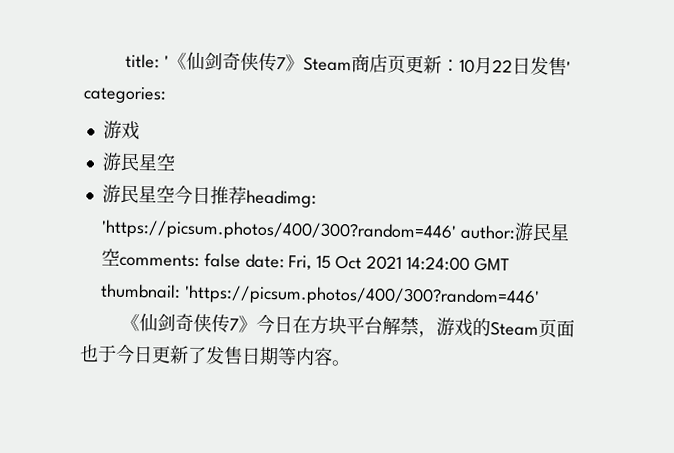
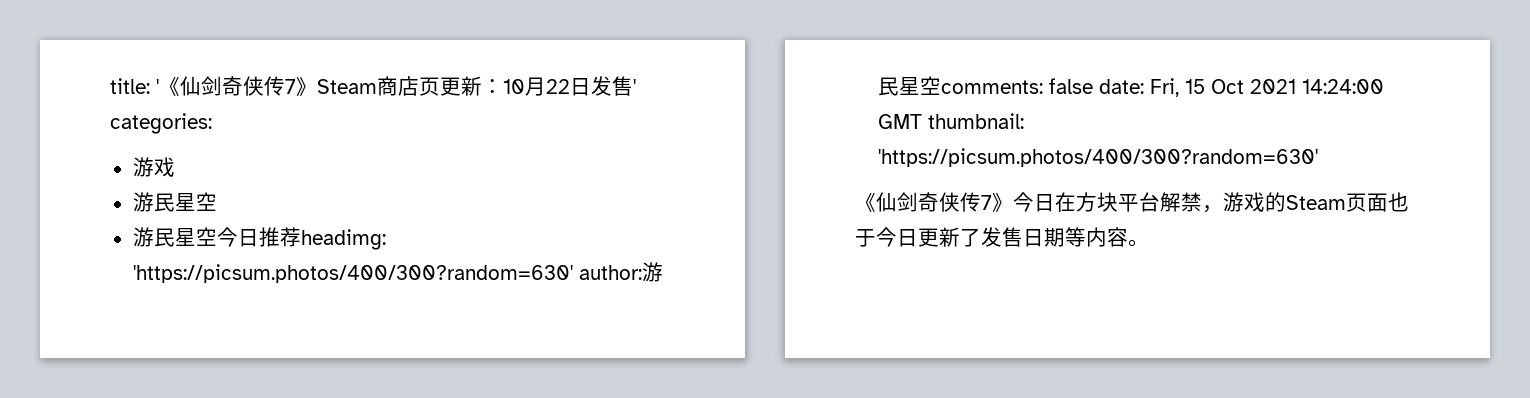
[100,219,457,242] 'https://picsum.photos/400/300?random=446' -> [132,264,573,283] 'https://picsum.photos/400/300?random=630'
[183,284,540,307] 'https://picsum.photos/400/300?random=446' -> [877,148,1318,167] 'https://picsum.photos/400/300?random=630'

